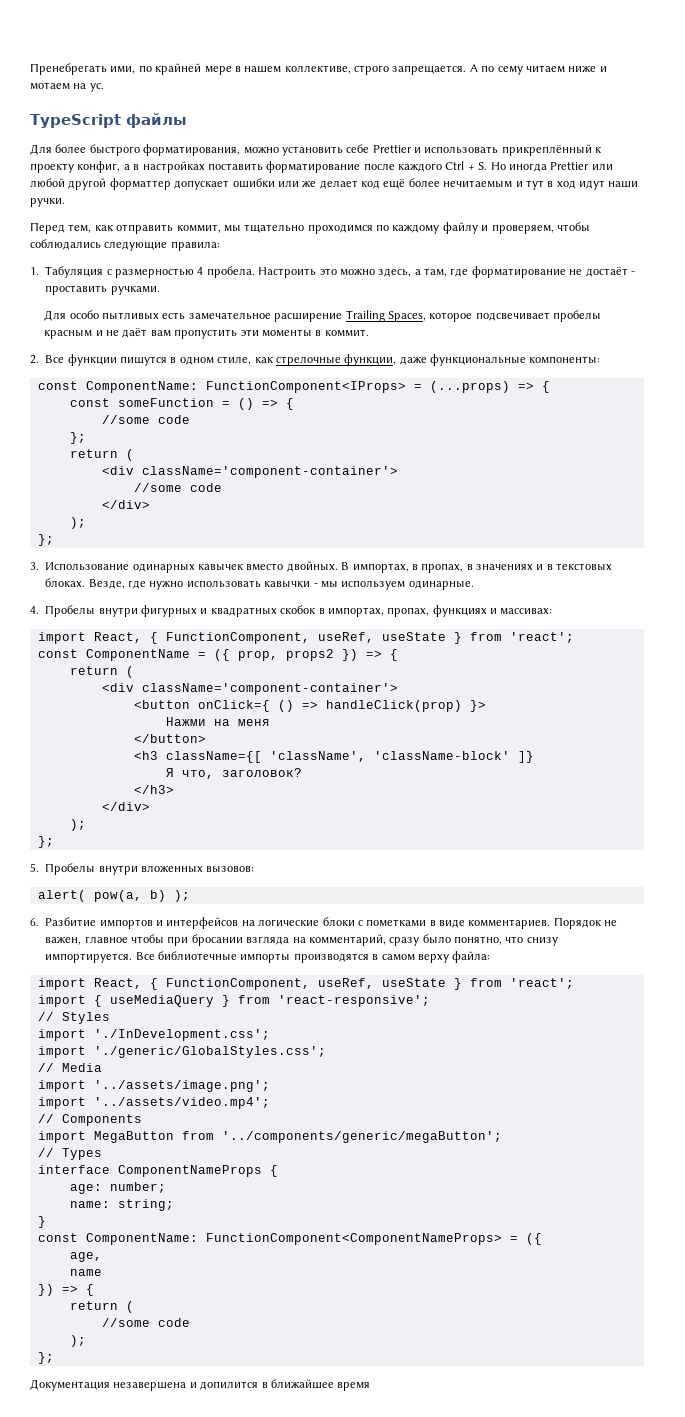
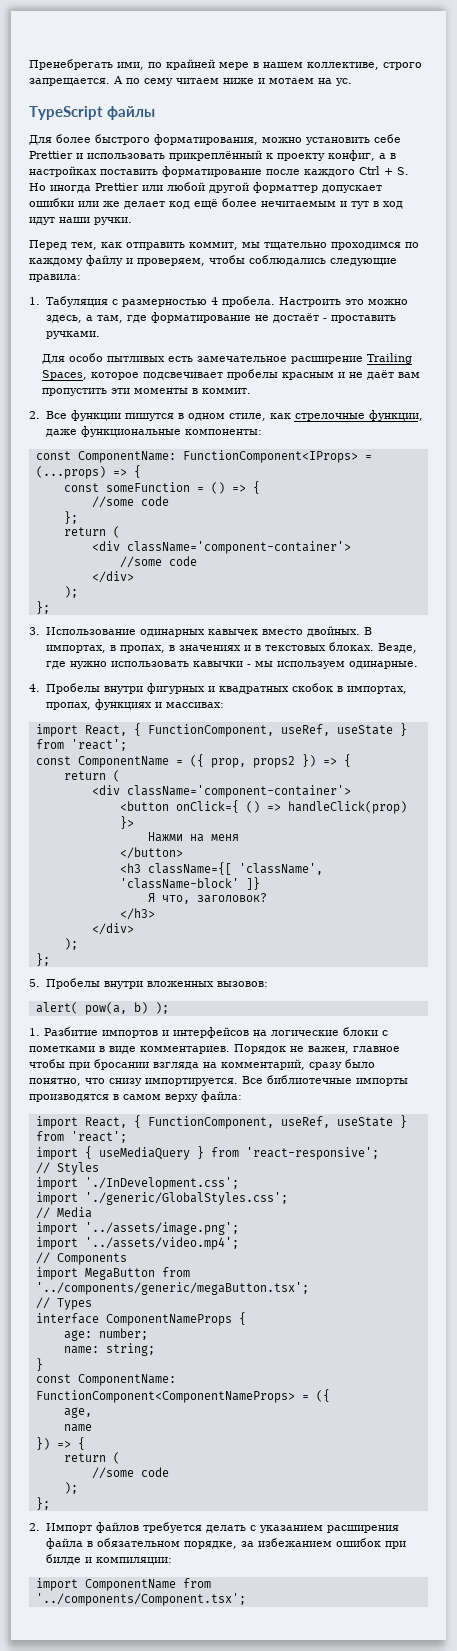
[30,918,39,926] 6. -> [29,1028,40,1036] 1.
[221,1131,502,1143] '../components/generic/megaButton'; -> [35,1282,309,1295] '../components/generic/megaButton.tsx';
[30,1379,371,1391] Документация незавершена и допилится в ближайшее время -> [29,1522,399,1533] [45,1538,406,1549] [45,1554,172,1565] [35,1578,211,1591] [35,1593,246,1606] 2. Импорт файлов требуется делать с указанием расширения файла в обязательном порядке, за избежанием ошибок при билде и компиляции: // import ComponentName from '../components/Component.tsx';

